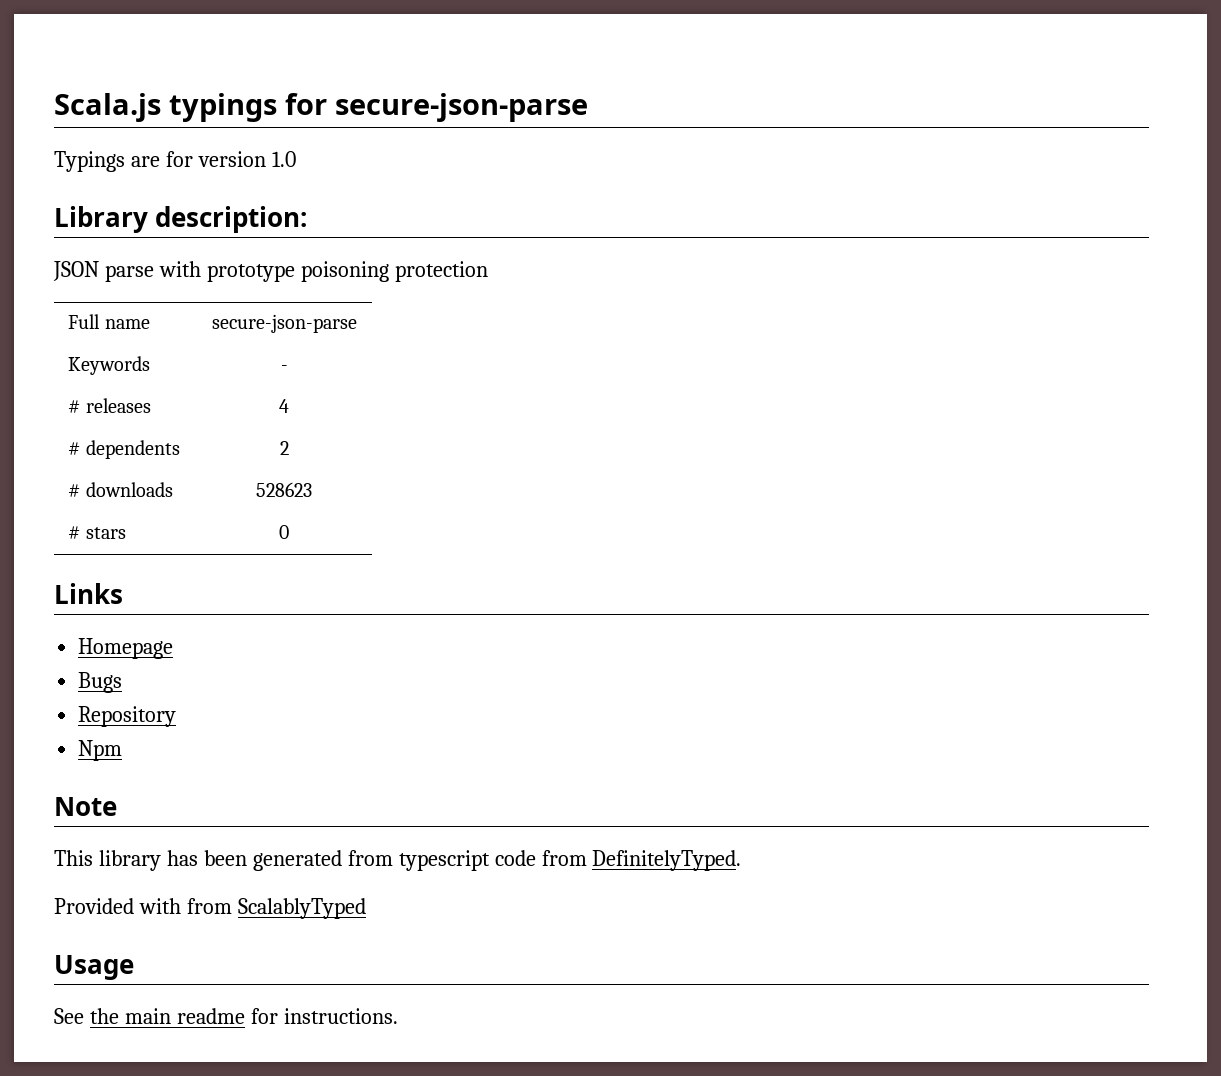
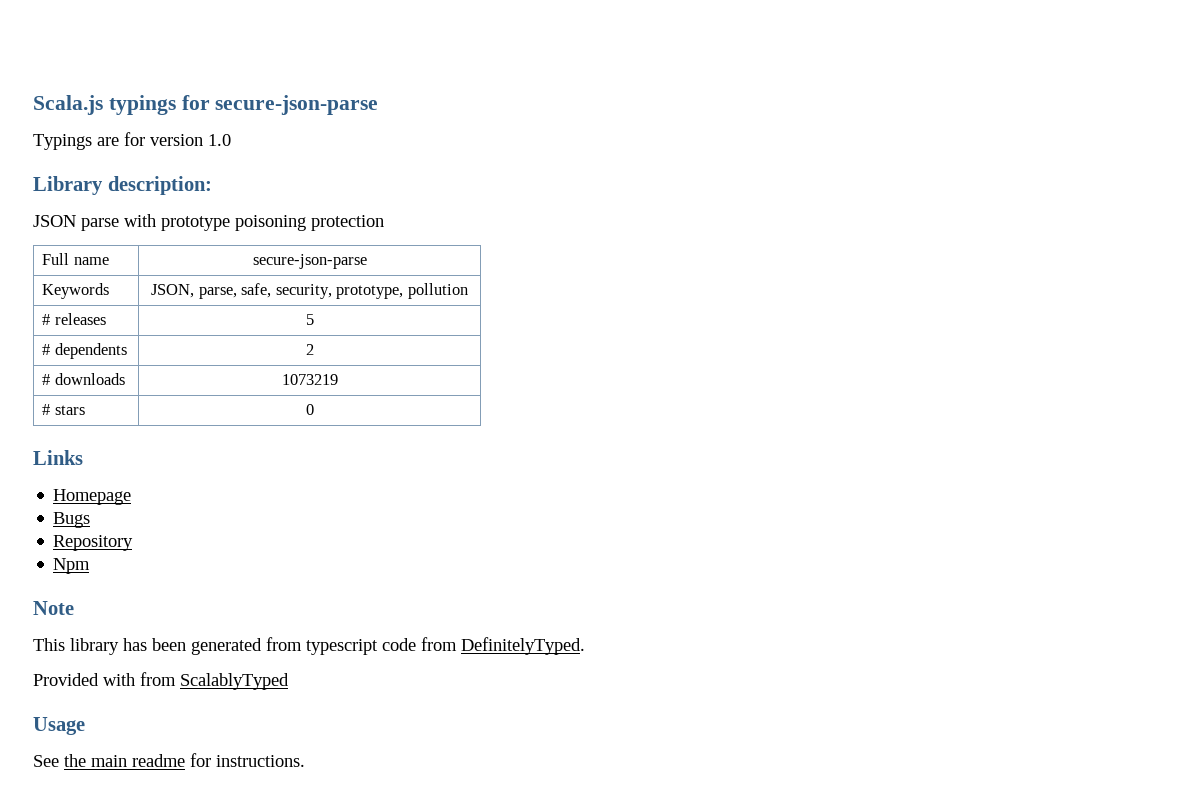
[280,365,288,371] - -> [151,283,468,299] JSON, parse, safe, security, prototype, pollution
[279,399,289,413] 4 -> [305,314,314,325] 5
[256,482,312,497] 528623 -> [281,374,338,385] 1073219

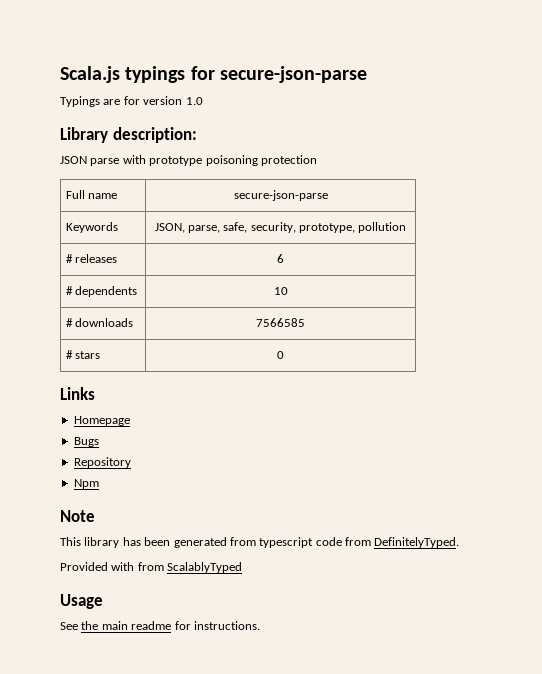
[305,314,314,325] 5 -> [277,254,284,263] 6
[305,344,314,355] 2 -> [273,287,288,295] 10
[281,374,338,385] 1073219 -> [256,318,305,327] 7566585

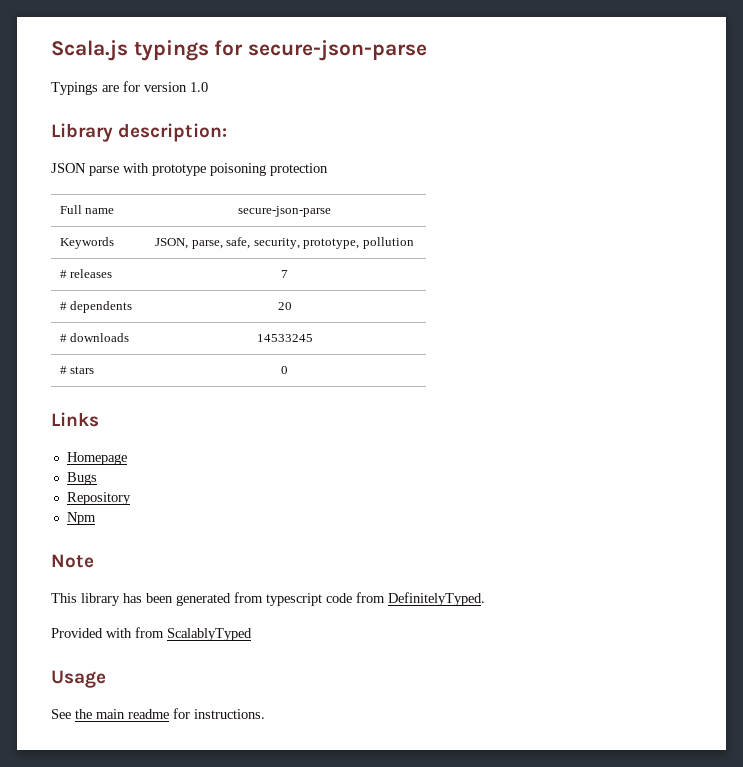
[277,254,284,263] 6 -> [281,270,288,278] 7
[273,287,288,295] 10 -> [277,302,292,310] 20
[256,318,305,327] 7566585 -> [256,334,313,342] 14533245

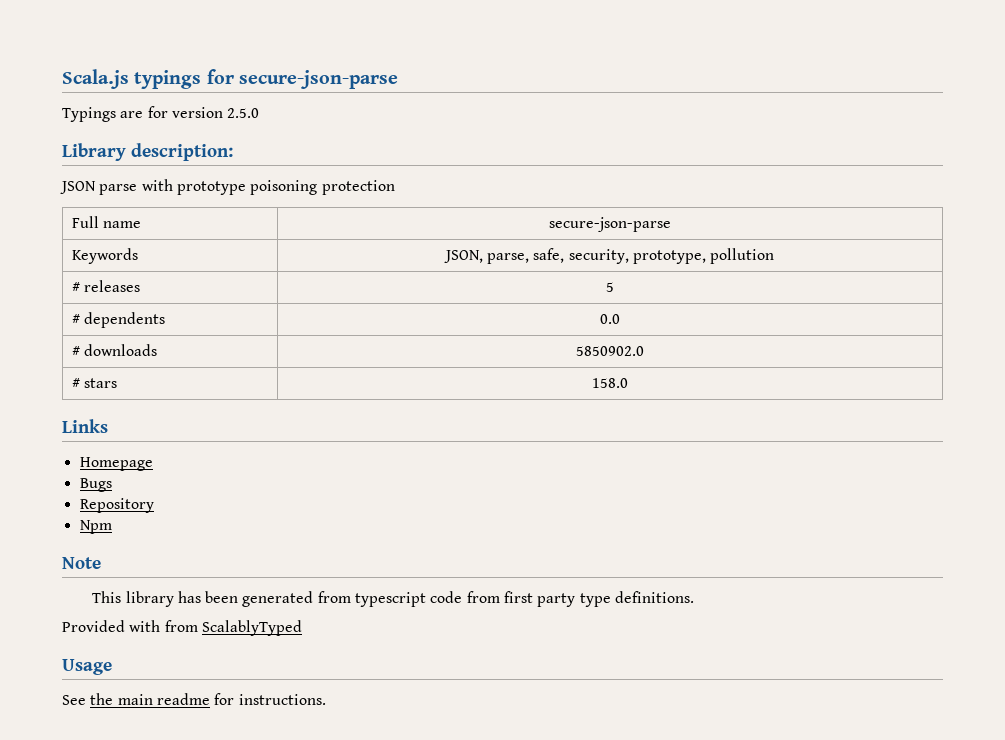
[190,82,208,92] 1.0 -> [227,108,260,118] 2.5.0
[281,270,288,278] 7 -> [606,282,614,292] 5
[277,302,292,310] 20 -> [600,314,620,324] 0.0
[256,334,313,342] 14533245 -> [576,346,644,356] 5850902.0
[281,366,288,374] 0 -> [592,378,628,388] 158.0
[388,592,485,606] DefinitelyTyped. -> [504,591,695,607] first party type definitions.

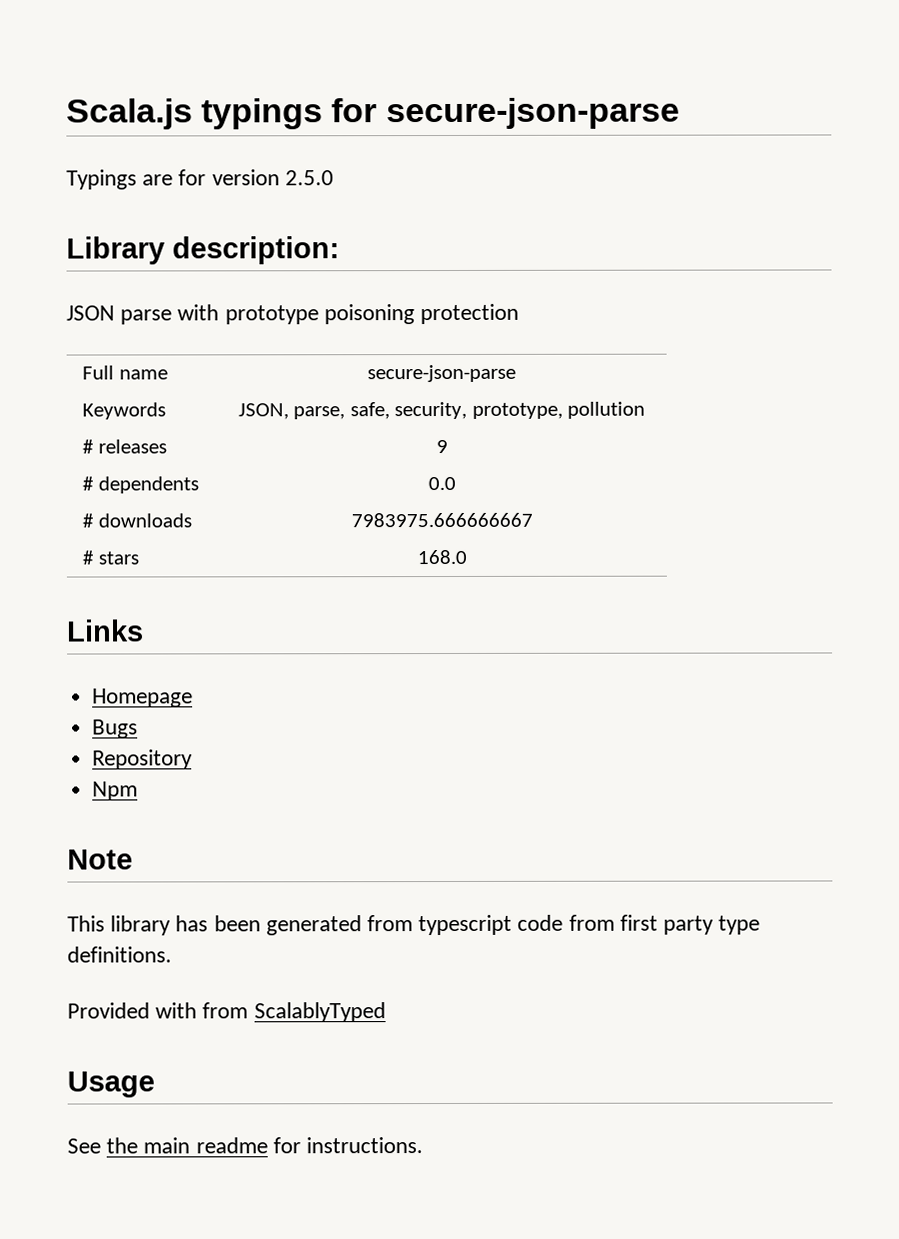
[606,282,614,292] 5 -> [435,440,448,454] 9
[576,346,644,356] 5850902.0 -> [350,512,533,528] 7983975.666666667
[592,378,628,388] 158.0 -> [416,549,467,565] 168.0

